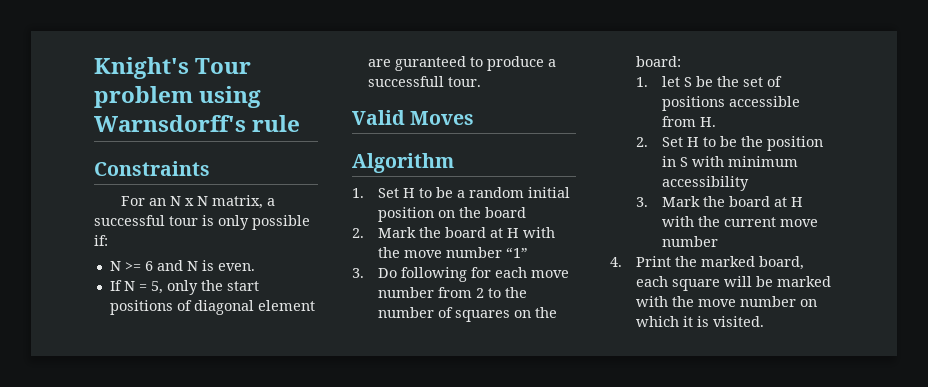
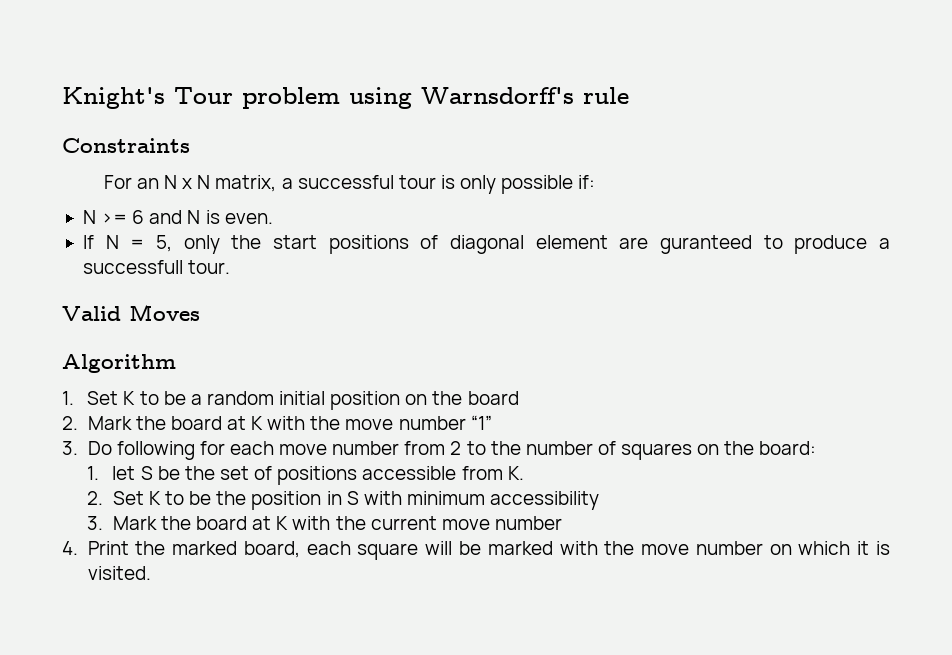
[403,188,416,198] H -> [123,391,136,405] K
[507,228,520,238] H -> [251,416,264,430] K
[700,117,717,127] H. -> [507,466,524,480] K.
[687,137,700,147] H -> [148,491,161,505] K
[791,197,804,207] H -> [276,516,289,530] K

